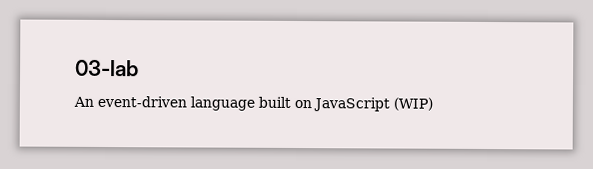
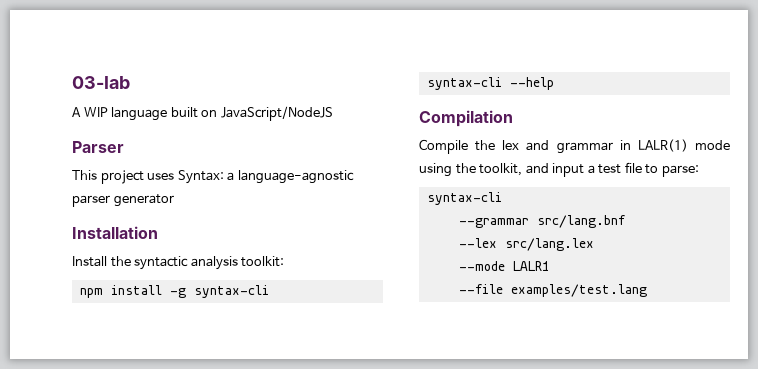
[73,95,187,108] An event-driven -> [72,107,108,117] A WIP
[313,97,433,112] JavaScript (WIP) -> [220,106,333,121] [72,141,124,153] [72,170,354,184] [72,194,174,207] [72,226,158,239] [72,256,285,270] [79,285,269,298] [426,77,554,90] [419,110,513,127] [419,139,730,154] [419,162,699,177] [426,192,502,205] [458,215,625,228] [458,238,594,251] [458,261,550,271] [458,284,647,297] JavaScript/NodeJS // Parser // This project uses Syntax: a language-agnostic parser generator // Installation // Install the syntactic analysis toolkit: // npm install -g syntax-cli // syntax-cli --help // Compilation // Compile the lex and grammar in LALR(1) mode using the toolkit, and input a test file to parse: // syntax-cli // --grammar src/lang.bnf // --lex src/lang.lex // --mode LALR1 // --file examples/test.lang

